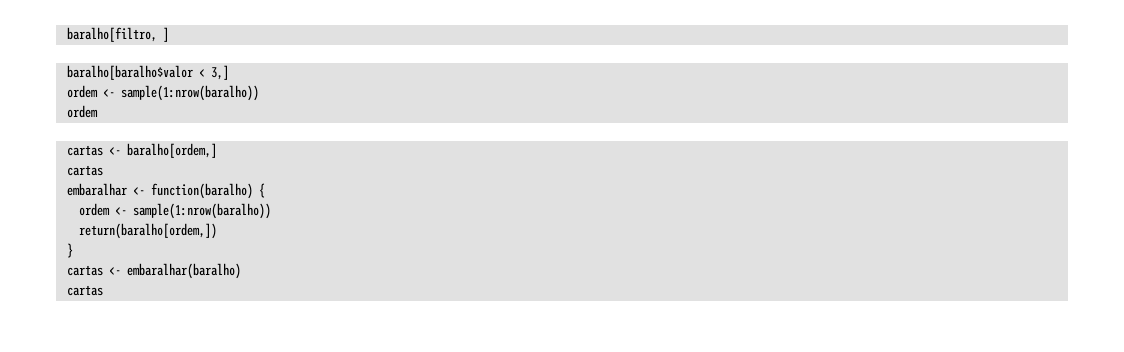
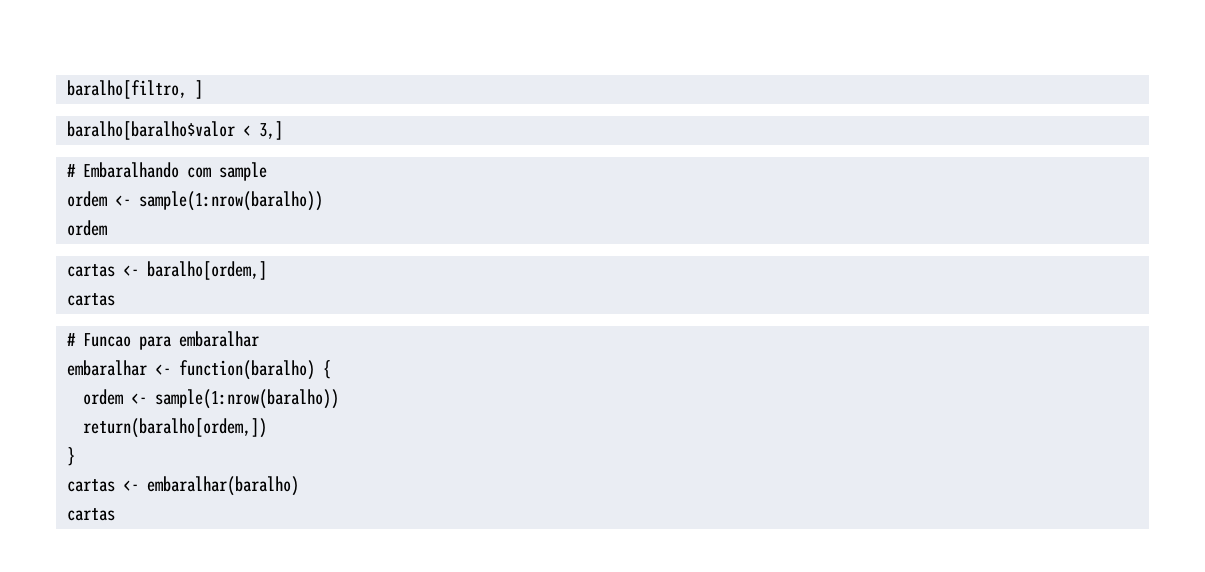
(229, 72) none -> [67,162,268,181] // # Embaralhando com sample
(103, 170) none -> [67,331,260,350] // # Funcao para embaralhar

